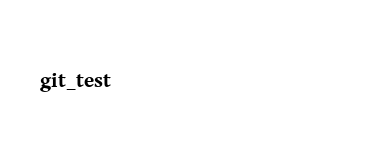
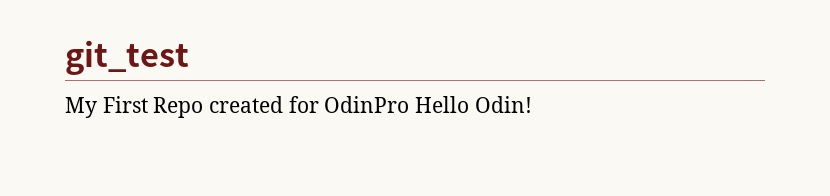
(111, 82) none -> [65,96,532,118] // My First Repo created for OdinPro Hello Odin!

